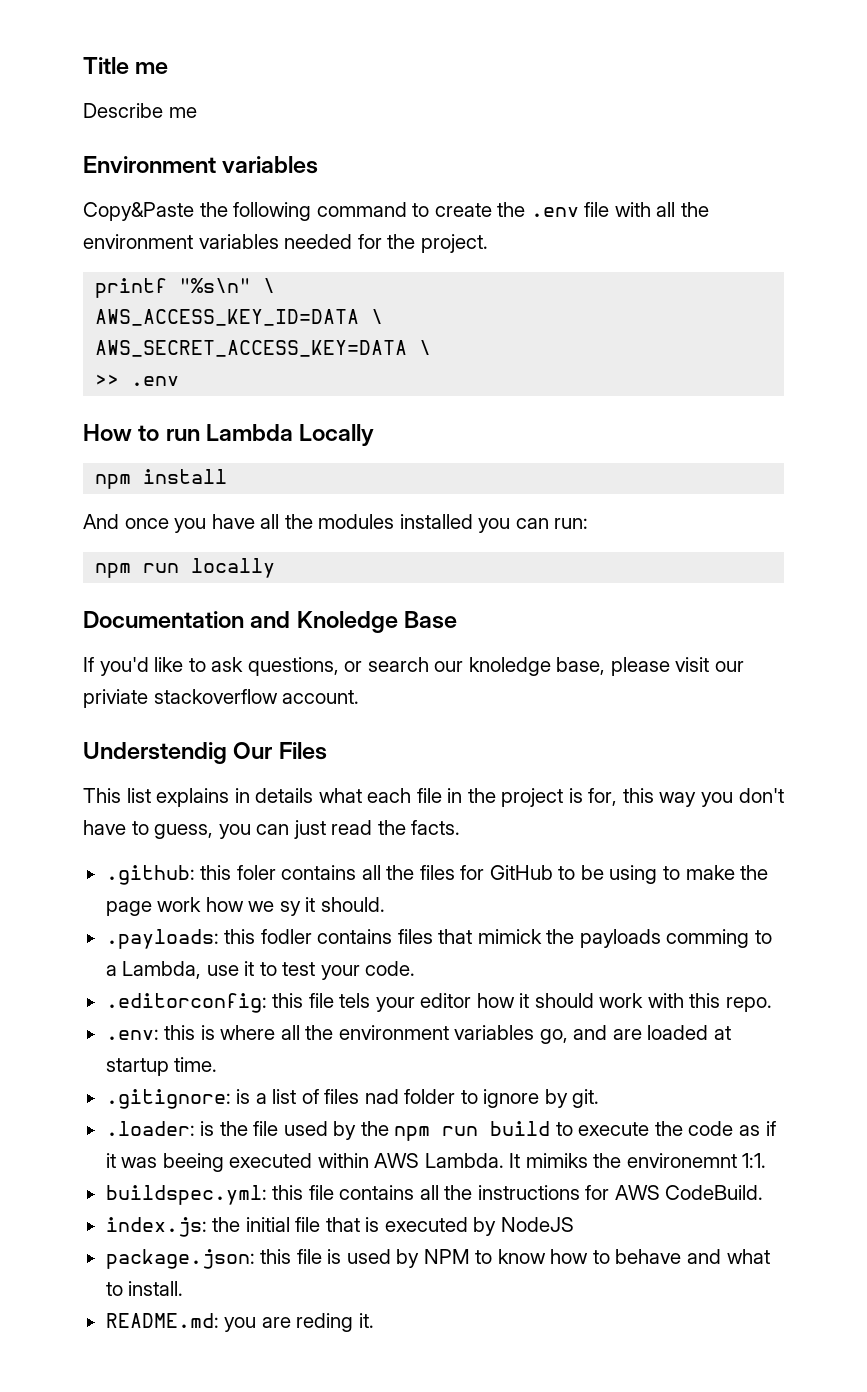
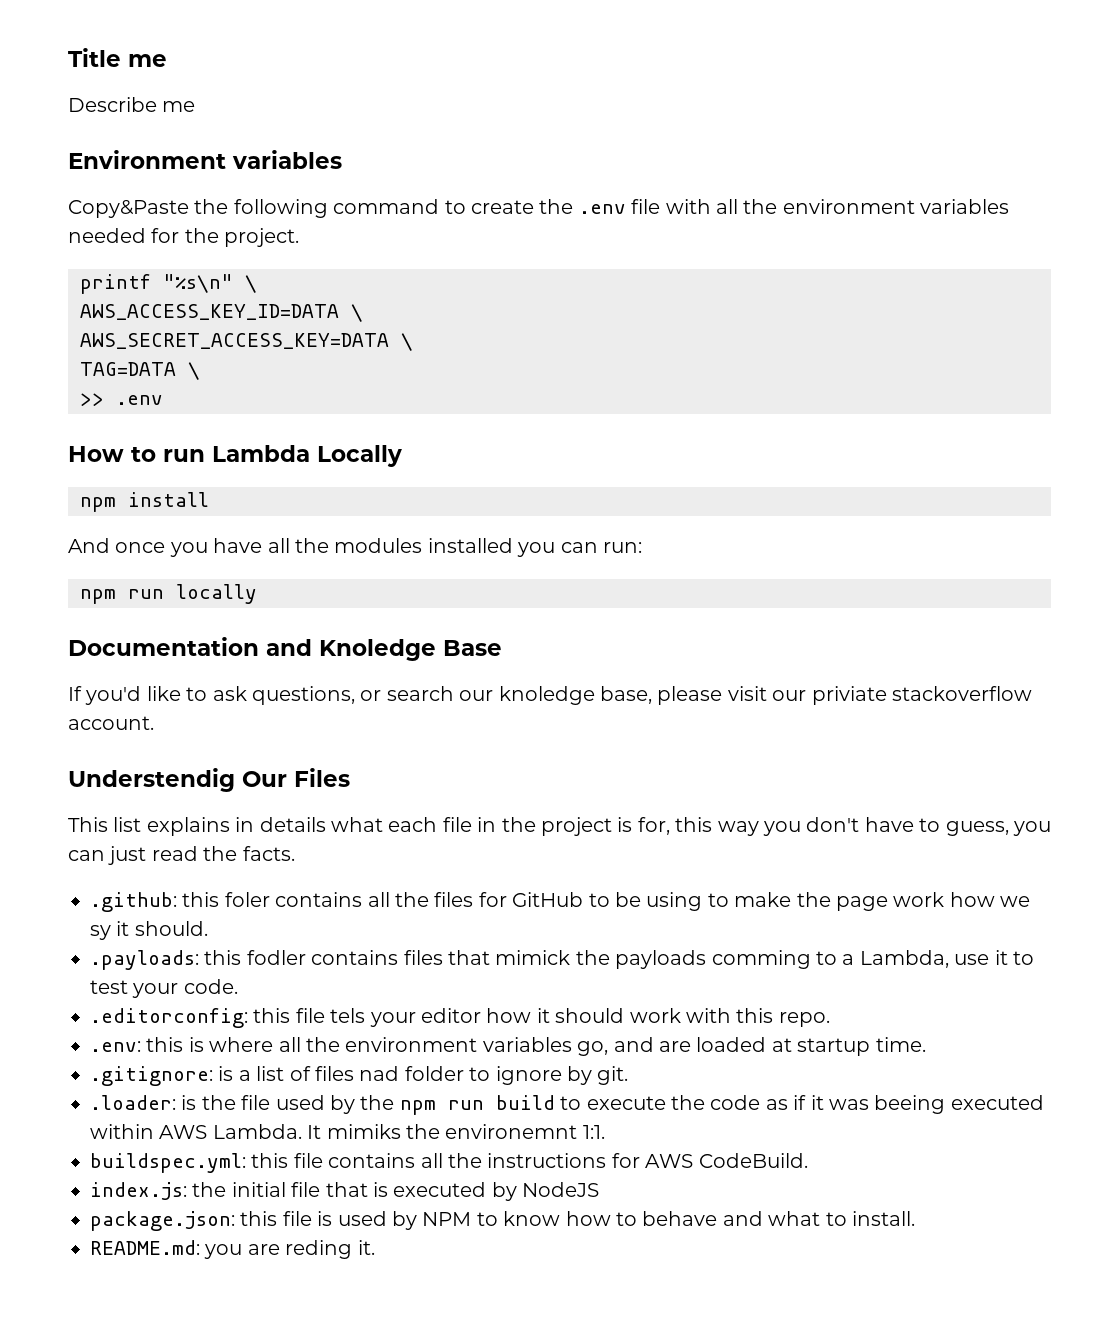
(432, 347) none -> [80,362,200,380] // TAG=DATA \

